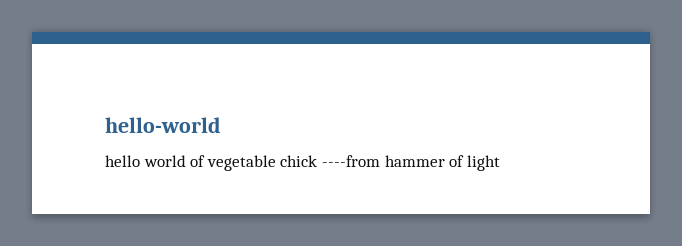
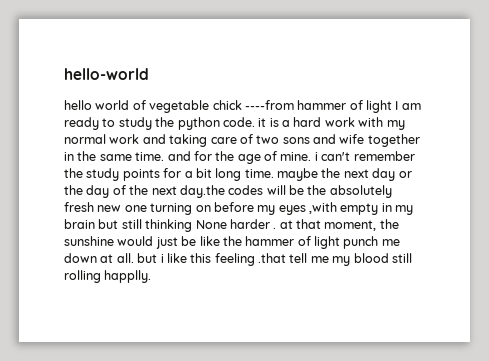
(500, 163) none -> [395,101,421,110] [64,117,405,130] [64,134,420,147] [64,151,415,164] [64,168,412,181] [64,185,392,198] [64,202,414,215] [64,219,399,232] [64,236,400,249] [64,253,412,266] [64,270,152,283] I am ready to study the python code. it is a hard work with my normal work and taking care of two sons and wife together in the same time. and for the age of mine. i can't remember the study points for a bit long time. maybe the next day or the day of the next day.the codes will be the absolutely fresh new one turning on before my eyes ,with empty in my brain but still thinking None harder . at that moment, the sunshine would just be like the hammer of light punch me down at all. but i like this feeling .that tell me my blood still rolling happlly.

